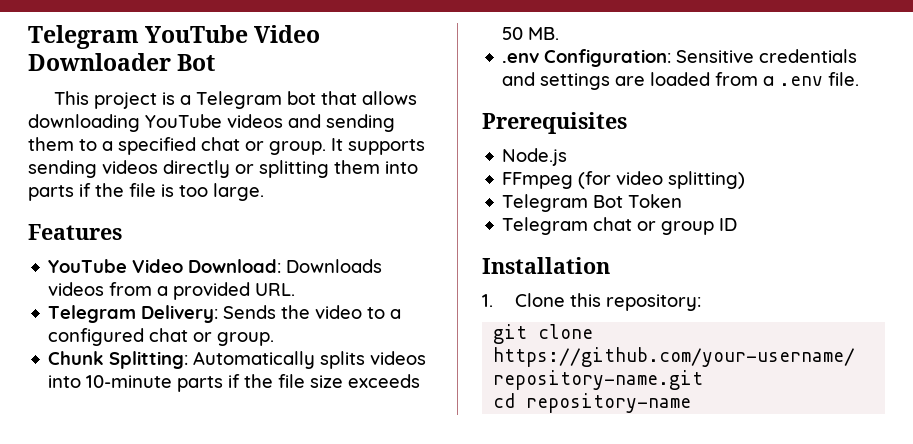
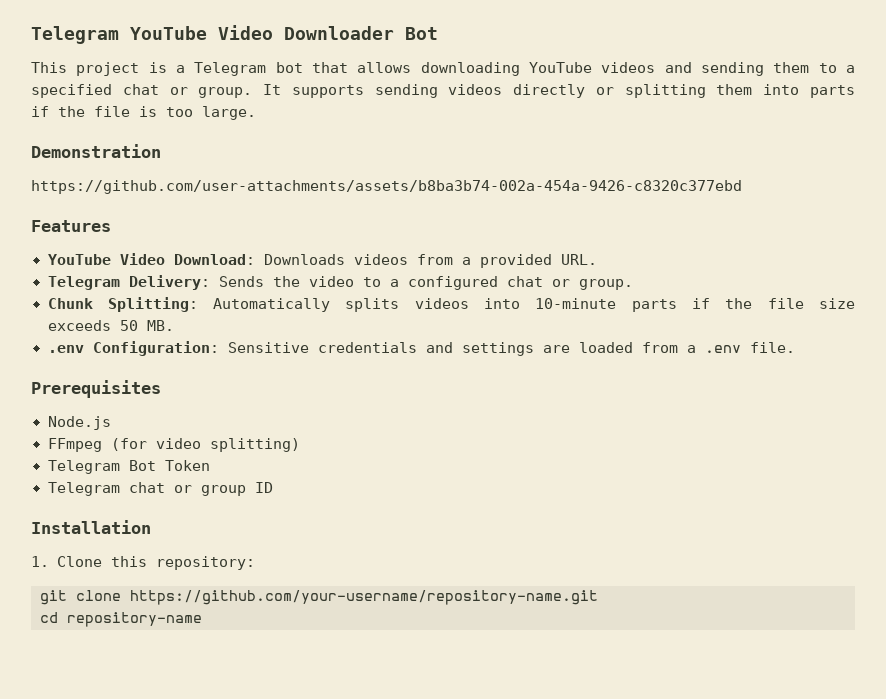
(264, 192) none -> [31,144,161,158] [31,180,742,194] // Demonstration // https://github.com/user-attachments/assets/b8ba3b74-002a-454a-9426-c8320c377ebd

